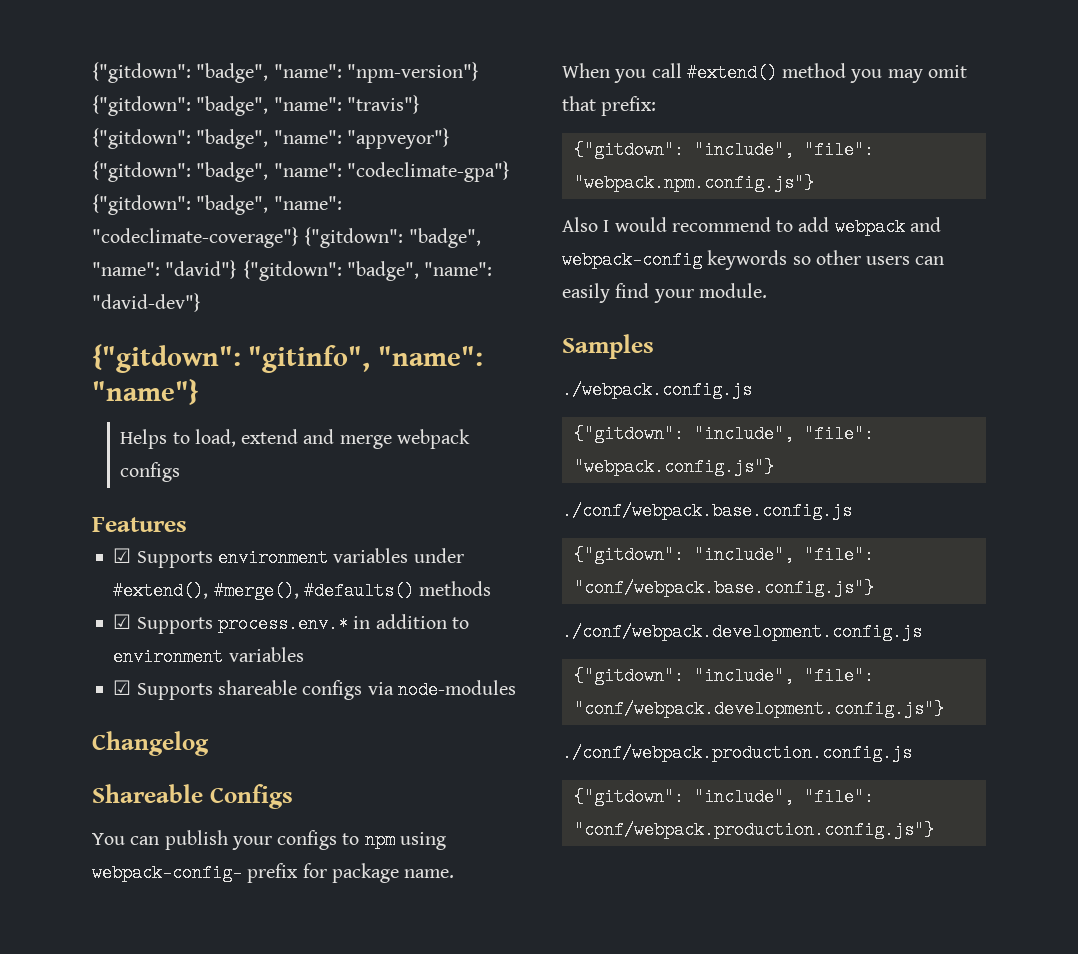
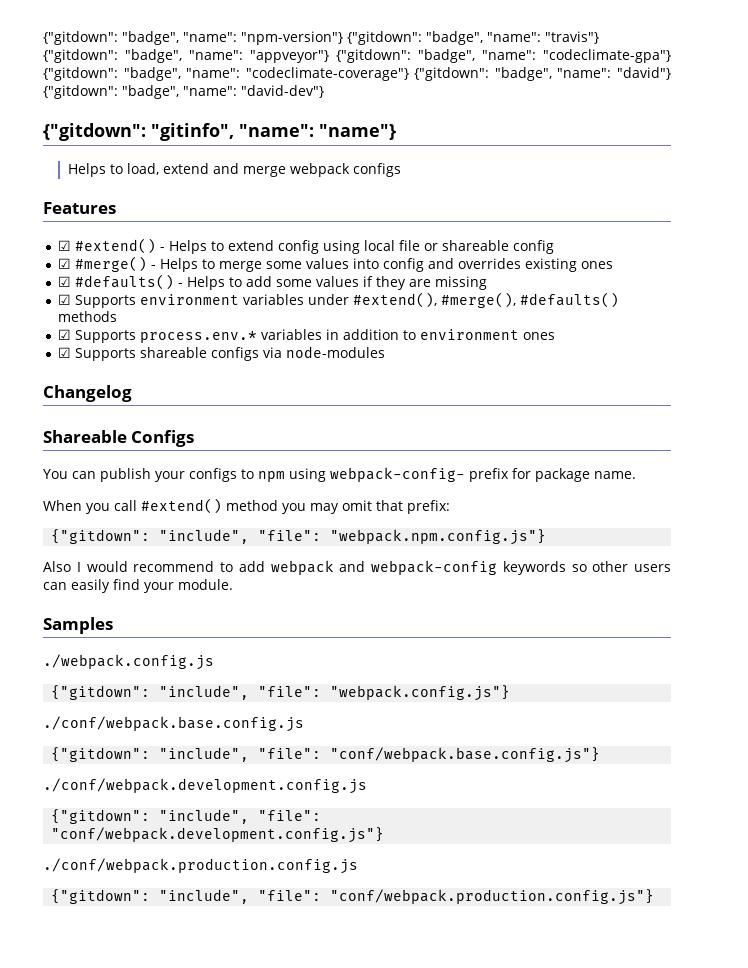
(187, 524) none -> [58,238,555,254] [58,256,614,272] [58,274,488,290] // ☑ #extend() - Helps to extend config using local file or shareable config // ☑ #merge() - Helps to merge some values into config and overrides existing ones // ☑ #defaults() - Helps to add some values if they are missing
(348, 624) none -> [261,329,323,340] variables
[228,647,304,662] variables -> [523,332,556,340] ones

